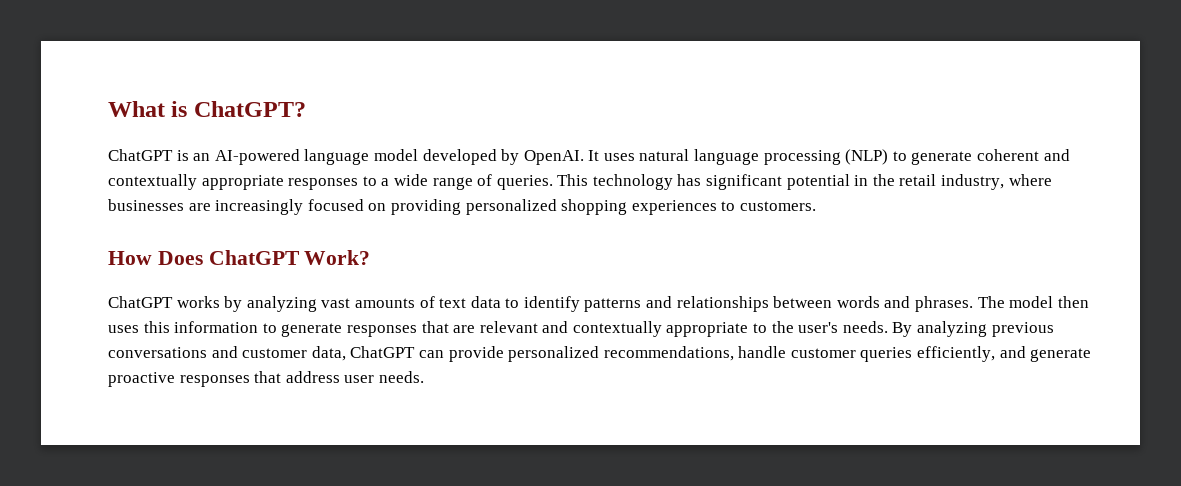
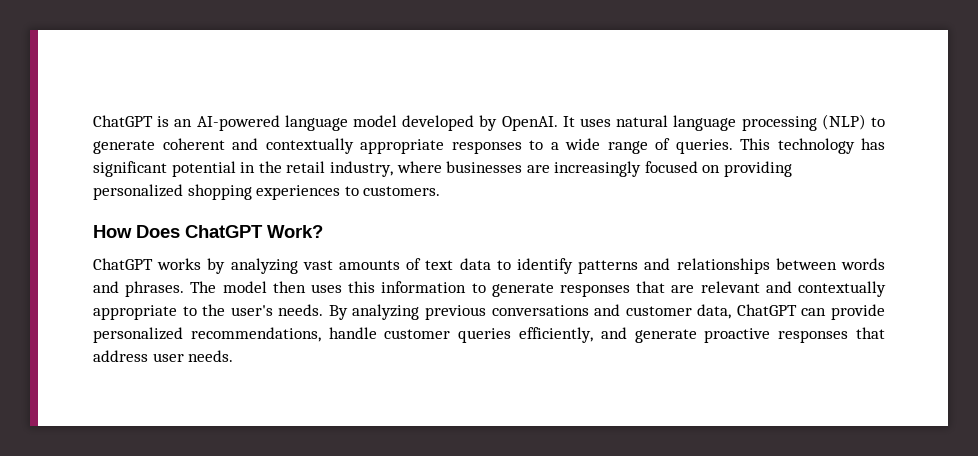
[108,101,306,117] What is ChatGPT? // -> (93, 121) none

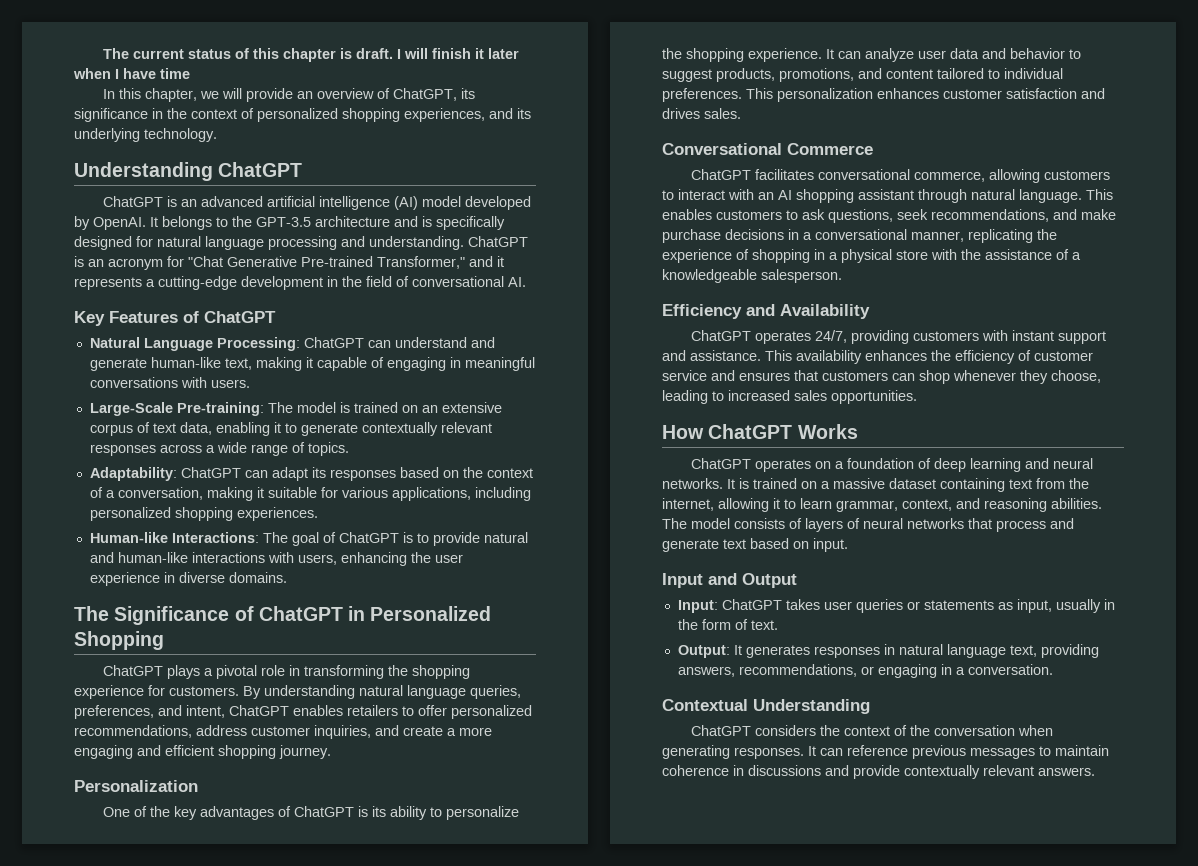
[93,115,348,131] ChatGPT is an AI-powered language -> [102,48,519,62] [73,68,190,79] [102,88,475,102] [74,108,531,122] [74,128,217,142] [74,162,303,181] [102,196,418,210] The current status of this chapter is draft. I will finish it later when I have time // In this chapter, we will provide an overview of ChatGPT, its significance in the context of personalized shopping experiences, and its underlying technology. // Understanding ChatGPT // ChatGPT is an advanced artificial intelligence (AI)
[580,114,886,131] [93,138,885,154] [93,161,793,177] [93,184,441,200] [93,225,323,238] [93,258,886,274] [93,281,887,297] [93,304,885,320] [93,327,885,343] [93,350,234,362] uses natural language processing (NLP) to generate coherent and contextually appropriate responses to a wide range of queries. This technology has significant potential in the retail industry, where businesses are increasingly focused on providing personalized shopping experiences to customers. // How Does ChatGPT Work? // ChatGPT works by analyzing vast amounts of text data to identify patterns and relationships between words and phrases. The model then uses this information to generate responses that are relevant and contextually appropriate to the user's needs. By analyzing previous conversations and customer data, ChatGPT can provide personalized recommendations, handle customer queries efficiently, and generate proactive responses that address user needs. -> [162,216,505,230] [74,236,528,250] [74,256,504,270] [74,276,526,290] [74,311,276,326] [89,337,495,351] [89,357,535,371] [89,377,250,388] [89,402,502,416] [89,422,492,436] [89,442,349,456] [89,467,533,481] [89,487,531,501] [89,507,318,521] [89,532,528,546] [89,552,463,566] [89,572,287,586] [74,606,492,625] [74,631,164,650] [102,665,470,679] [74,685,521,699] [74,705,532,719] [74,725,492,739] [74,745,331,759] [74,780,198,792] [102,806,519,820] [662,48,1081,62] [662,68,1063,82] [662,88,1105,102] [662,108,741,119] [662,143,873,155] [690,169,1110,183] [662,189,1113,203] [662,209,1116,223] [662,229,1057,243] [662,249,1081,263] [662,269,842,283] [662,304,870,319] [690,330,1106,344] [662,350,1093,364] [662,370,1101,384] [662,390,917,404] [662,424,858,439] [690,458,1093,472] [662,478,1089,492] [662,498,1102,512] [662,518,1074,532] [662,538,848,552] [662,573,797,588] [677,599,1115,613] [677,619,778,630] [677,644,1099,658] [677,664,1053,678] [662,699,870,714] [690,725,1053,736] [662,745,1109,759] [662,765,1095,779] belongs to the GPT-3.5 architecture and is specifically designed for natural language processing and understanding. ChatGPT is an acronym for "Chat Generative Pre-trained Transformer," and it represents a cutting-edge development in the field of conversational AI. // Key Features of ChatGPT // Natural Language Processing: ChatGPT can understand and generate human-like text, making it capable of engaging in meaningful conversations with users. // Large-Scale Pre-training: The model is trained on an extensive corpus of text data, enabling it to generate contextually relevant responses across a wide range of topics. // Adaptability: ChatGPT can adapt its responses based on the context of a conversation, making it suitable for various applications, including personalized shopping experiences. // Human-like Interactions: The goal of ChatGPT is to provide natural and human-like interactions with users, enhancing the user experience in diverse domains. // The Significance of ChatGPT in Personalized Shopping // ChatGPT plays a pivotal role in transforming the shopping experience for customers. By understanding natural language queries, preferences, and intent, ChatGPT enables retailers to offer personalized recommendations, address customer inquiries, and create a more engaging and efficient shopping journey. // Personalization // One of the key advantages of ChatGPT is its ability to personalize the shopping experience. It can analyze user data and behavior to suggest products, promotions, and content tailored to individual preferences. This personalization enhances customer satisfaction and drives sales. // Conversational Commerce // ChatGPT facilitates conversational commerce, allowing customers to interact with an AI shopping assistant through natural language. This enables customers to ask questions, seek recommendations, and make purchase decisions in a conversational manner, replicating the experience of shopping in a physical store with the assistance of a knowledgeable salesperson. // Efficiency and Availability // ChatGPT operates 24/7, providing customers with instant support and assistance. This availability enhances the efficiency of customer service and ensures that customers can shop whenever they choose, leading to increased sales opportunities. // How ChatGPT Works // ChatGPT operates on a foundation of deep learning and neural networks. It is trained on a massive dataset containing text from the internet, allowing it to learn grammar, context, and reasoning abilities. The model consists of layers of neural networks that process and generate text based on input. // Input and Output // Input: ChatGPT takes user queries or statements as input, usually in the form of text. // Output: It generates responses in natural language text, providing answers, recommendations, or engaging in a conversation. // Contextual Understanding // ChatGPT considers the context of the conversation when generating responses. It can reference previous messages to maintain coherence in discussions and provide contextually relevant answers.

